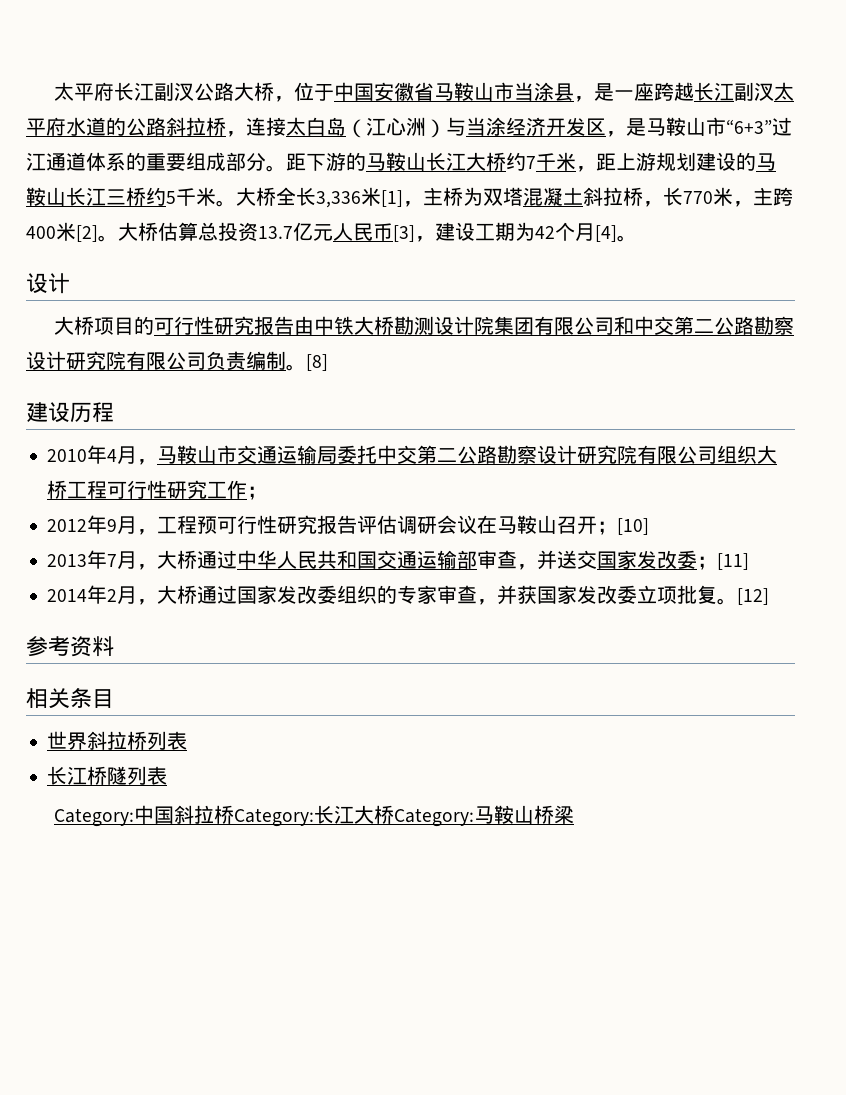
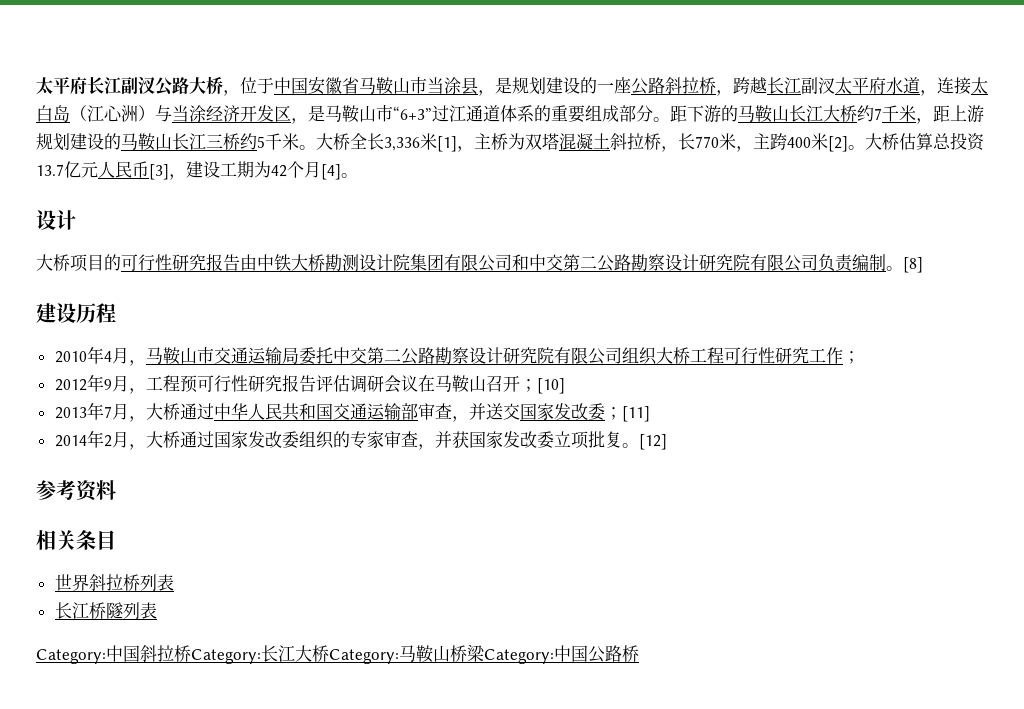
[613,82,654,101] 一座 -> [512,77,733,96] 规划建设的一座公路斜拉桥，
[106,117,226,136] 的公路斜拉桥 -> (920, 85) none
(574, 814) none -> [484,645,639,664] Category:中国公路桥

